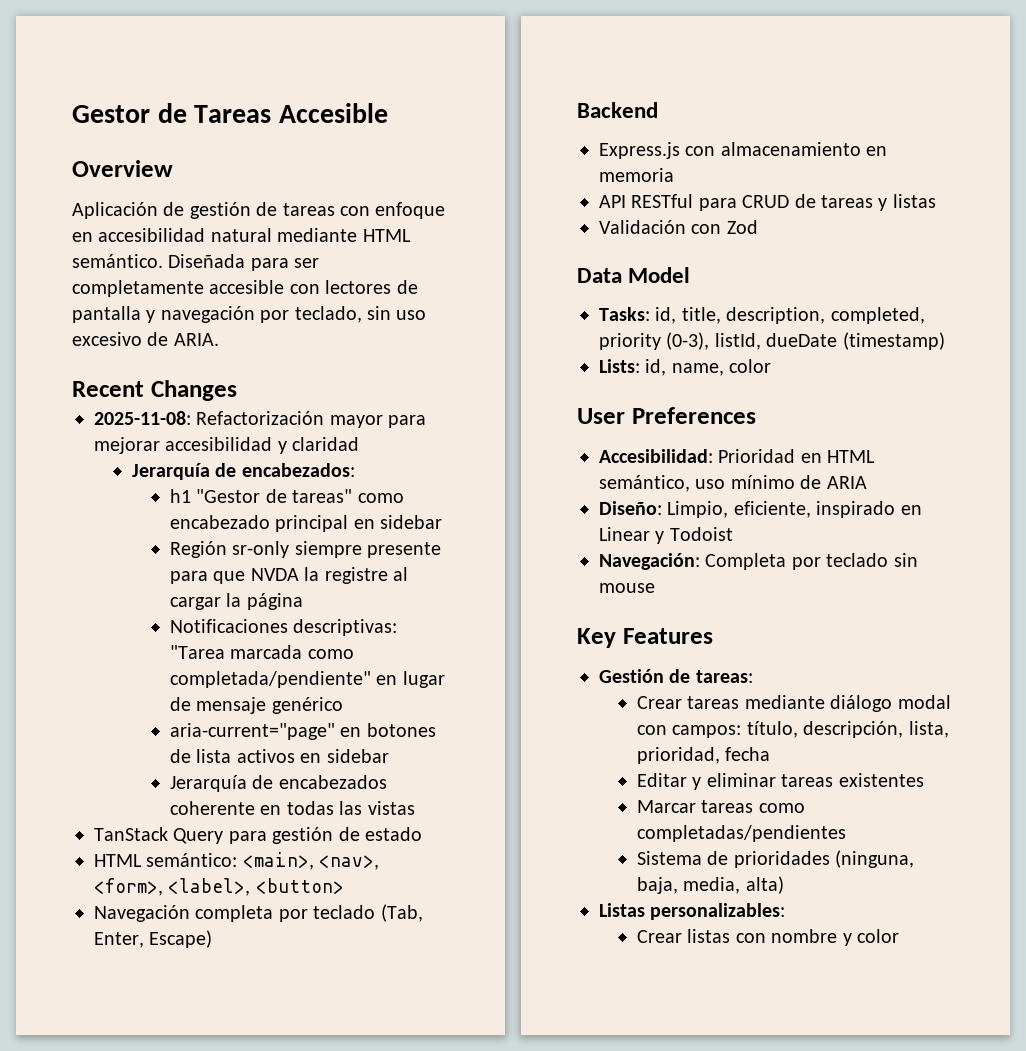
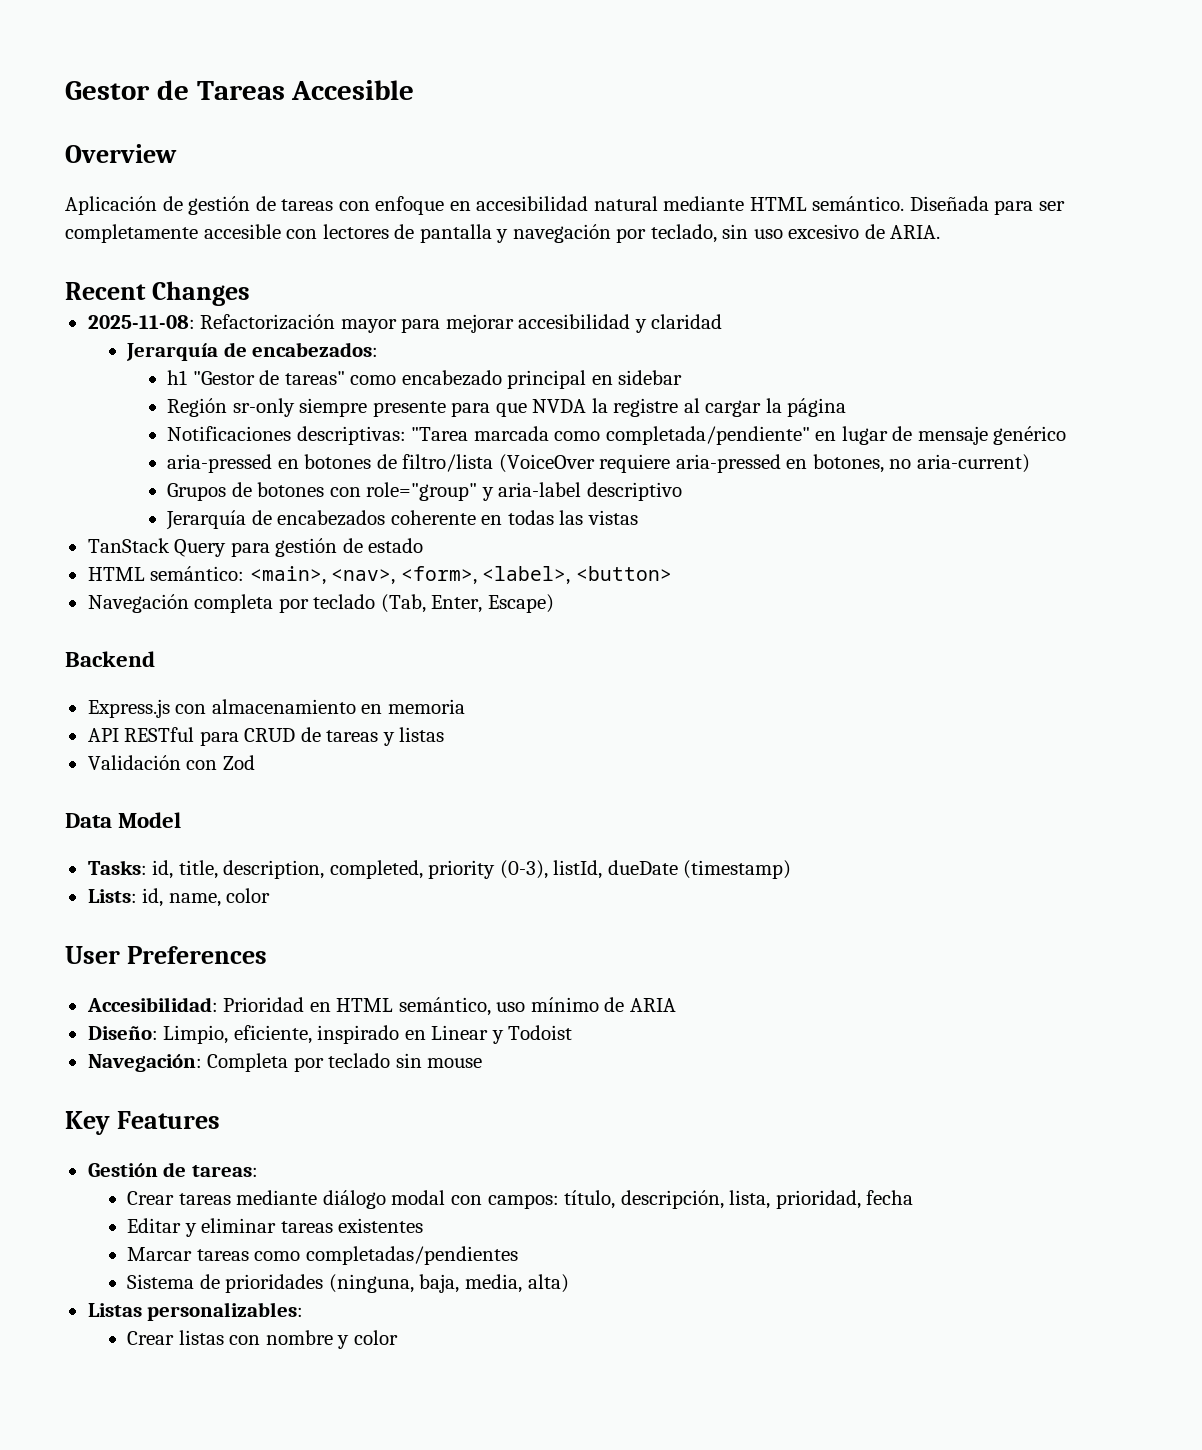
[169,723,335,740] aria-current="page" -> [167,454,273,473] aria-pressed
[196,749,389,763] lista activos en sidebar -> [402,454,1030,473] [167,482,682,501] filtro/lista (VoiceOver requiere aria-pressed en botones, no aria-current) // Grupos de botones con role="group" y aria-label descriptivo

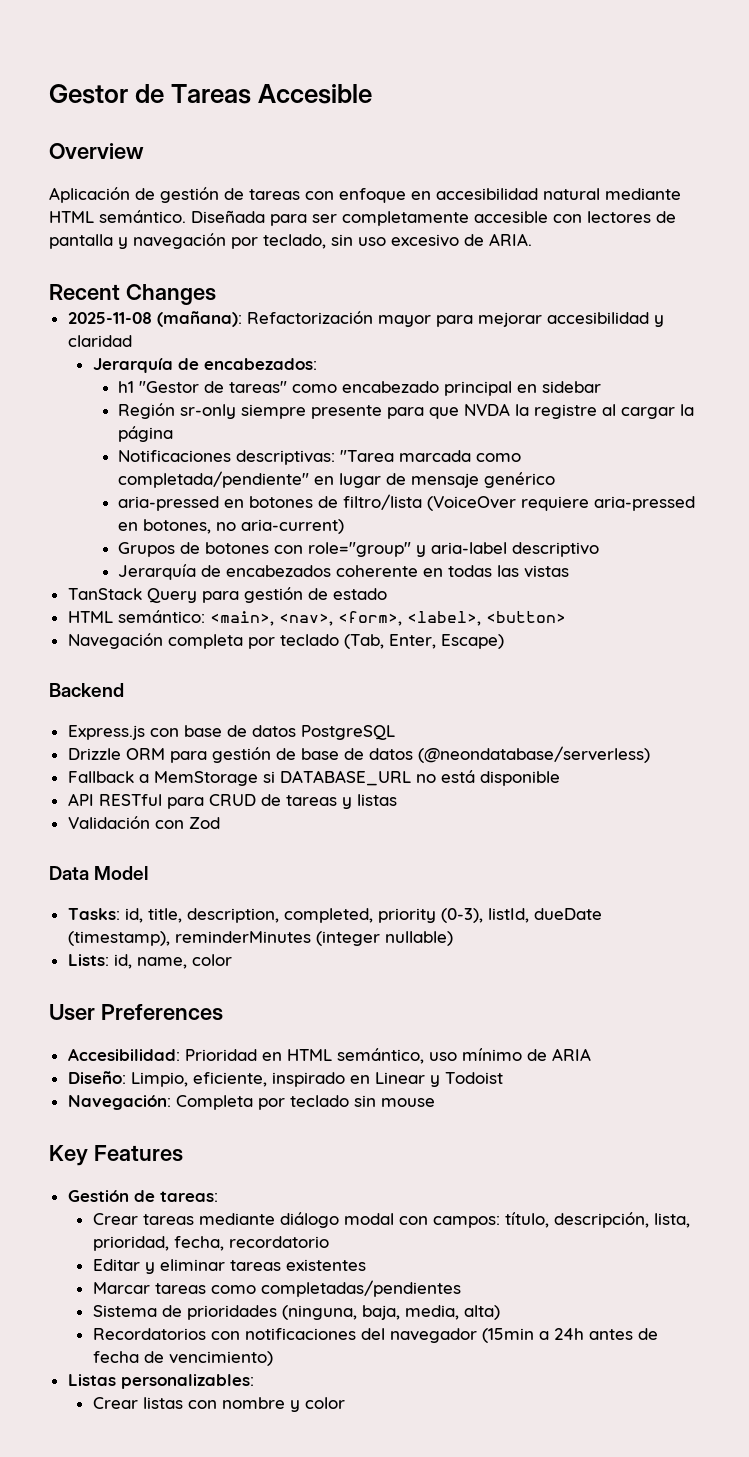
[87,315,195,329] 2025-11-08: -> [67,311,242,327] 2025-11-08 (mañana):
[211,699,465,714] almacenamiento en memoria -> [183,725,395,740] [67,746,650,763] [67,770,560,786] base de datos PostgreSQL // Drizzle ORM para gestión de base de datos (@neondatabase/serverless) // Fallback a MemStorage si DATABASE_URL no está disponible
[683,860,792,879] (timestamp) -> [67,931,453,946] (timestamp), reminderMinutes (integer nullable)
[866,1190,914,1205] fecha -> [173,1236,329,1251] fecha, recordatorio
(569, 1283) none -> [92,1328,658,1343] [92,1351,273,1366] // Recordatorios con notificaciones del navegador (15min a 24h antes de fecha de vencimiento)

